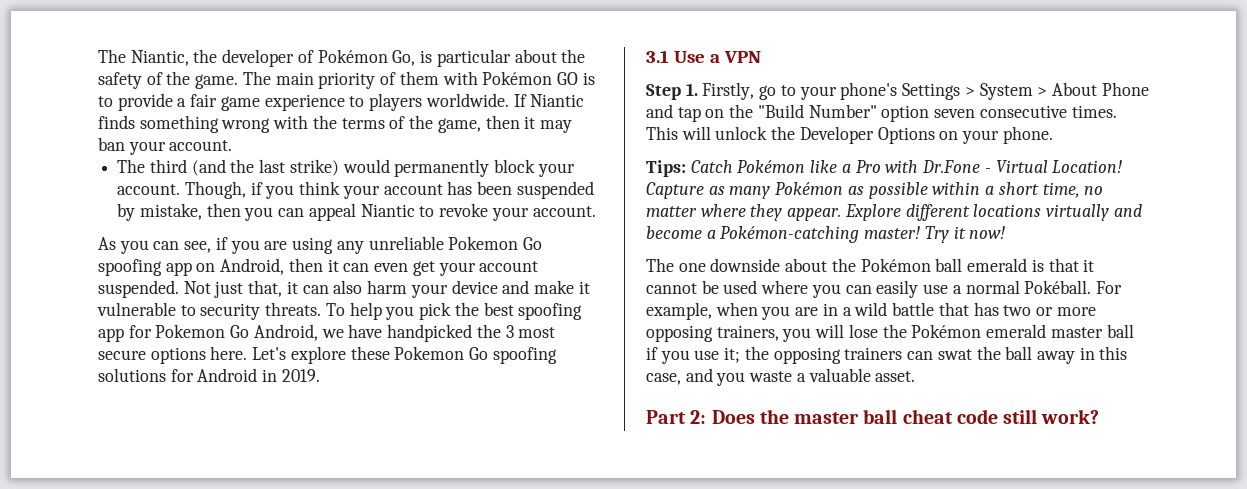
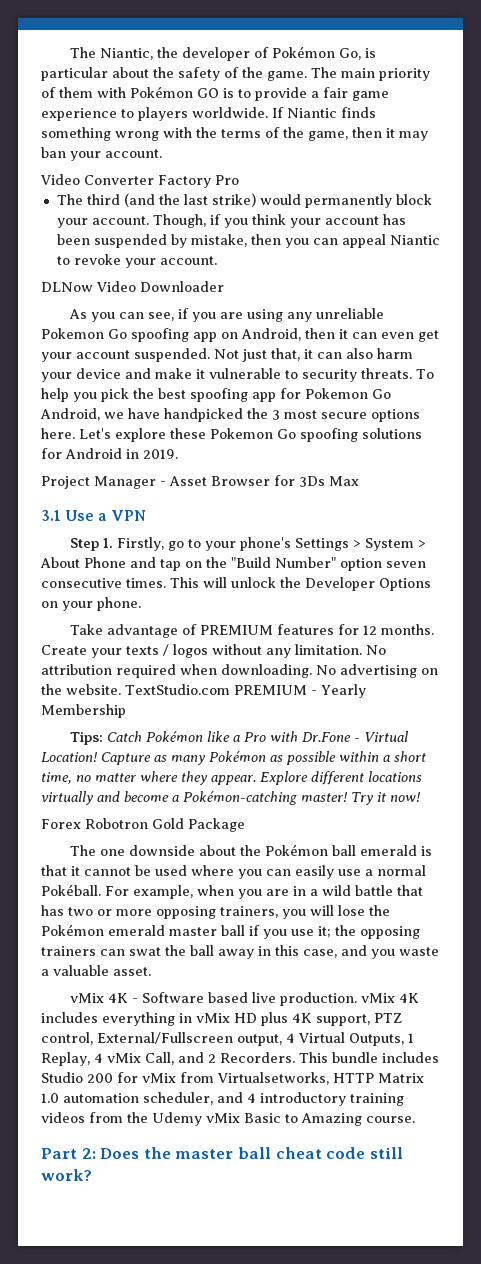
(233, 145) none -> [40,174,239,188] // Video Converter Factory Pro
(596, 211) none -> [41,281,224,292] // DLNow Video Downloader
(320, 375) none -> [41,475,359,489] // Project Manager - Asset Browser for 3Ds Max
(1053, 135) none -> [69,624,435,638] [41,644,386,658] [41,664,438,678] [41,684,366,698] [41,704,126,718] // Take advantage of PREMIUM features for 12 months. Create your texts / logos without any limitation. No attribution required when downloading. No advertising on the website. TextStudio.com PREMIUM - Yearly Membership
(1006, 232) none -> [41,818,245,832] // Forex Robotron Gold Package
(916, 376) none -> [69,992,419,1006] [41,1012,402,1026] [41,1032,414,1046] [41,1052,439,1066] [41,1072,424,1085] [41,1092,404,1106] [41,1112,415,1126] // vMix 4K - Software based live production. vMix 4K includes everything in vMix HD plus 4K support, PTZ control, External/Fullscreen output, 4 Virtual Outputs, 1 Replay, 4 vMix Call, and 2 Recorders. This bundle includes Studio 200 for vMix from Virtualsetworks, HTTP Matrix 1.0 automation scheduler, and 4 introductory training videos from the Udemy vMix Basic to Amazing course.

